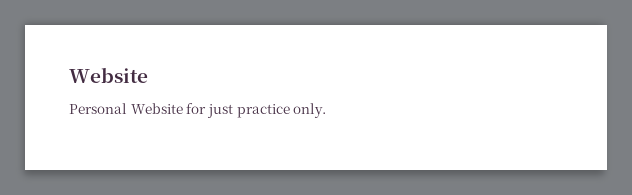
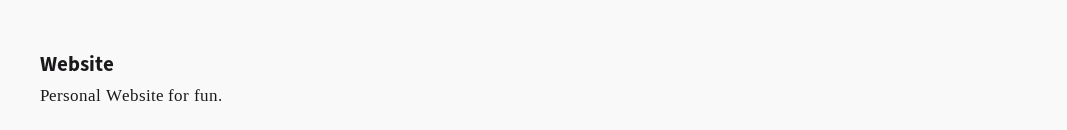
[206,103,327,118] just practice only. -> [193,89,222,101] fun.

